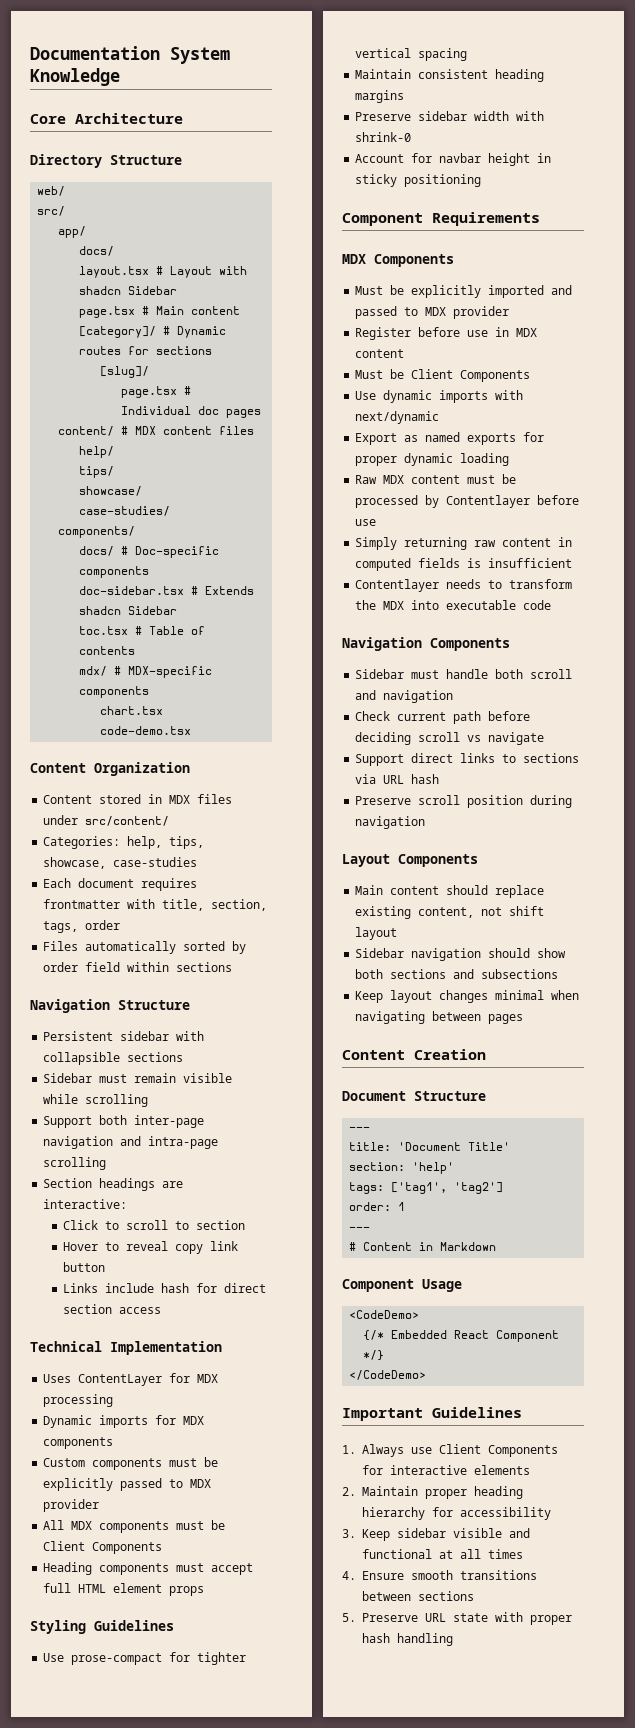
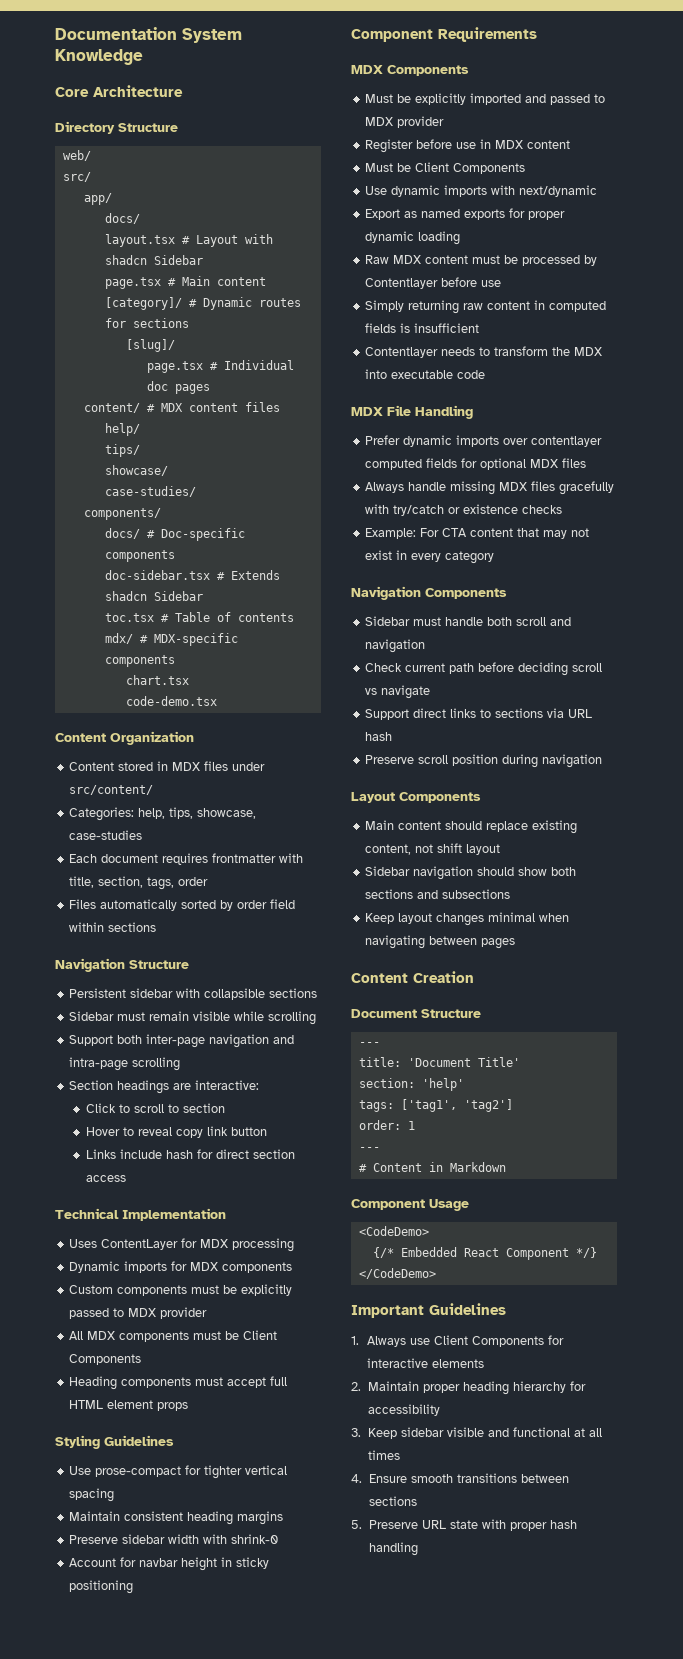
(552, 605) none -> [351,405,473,419] [365,435,603,447] [365,458,587,470] [365,481,615,495] [365,504,563,516] [365,528,590,539] [365,550,495,564] // MDX File Handling // Prefer dynamic imports over contentlayer computed fields for optional MDX files // Always handle missing MDX files gracefully with try/catch or existence checks // Example: For CTA content that may not exist in every category

